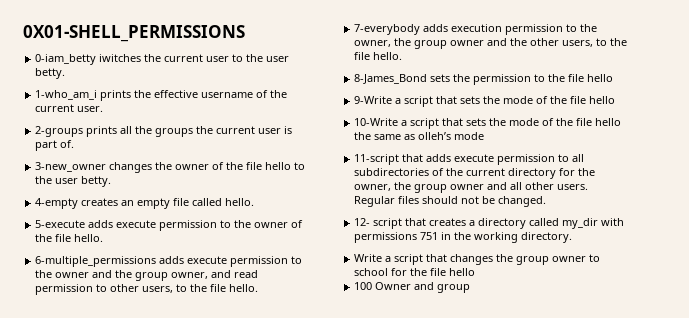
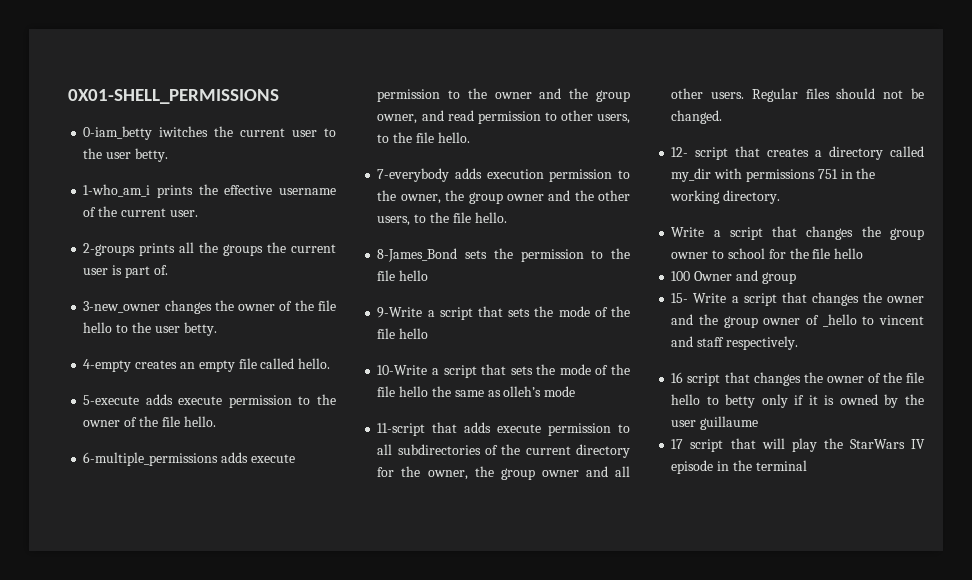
(471, 288) none -> [671,292,924,306] [671,314,924,328] [671,336,798,350] [671,372,924,386] [671,394,924,408] [671,416,759,430] [671,438,925,452] [671,460,807,474] // 15- Write a script that changes the owner and the group owner of _hello to vincent and staff respectively. // 16 script that changes the owner of the file hello to betty only if it is owned by the user guillaume // 17 script that will play the StarWars IV episode in the terminal

